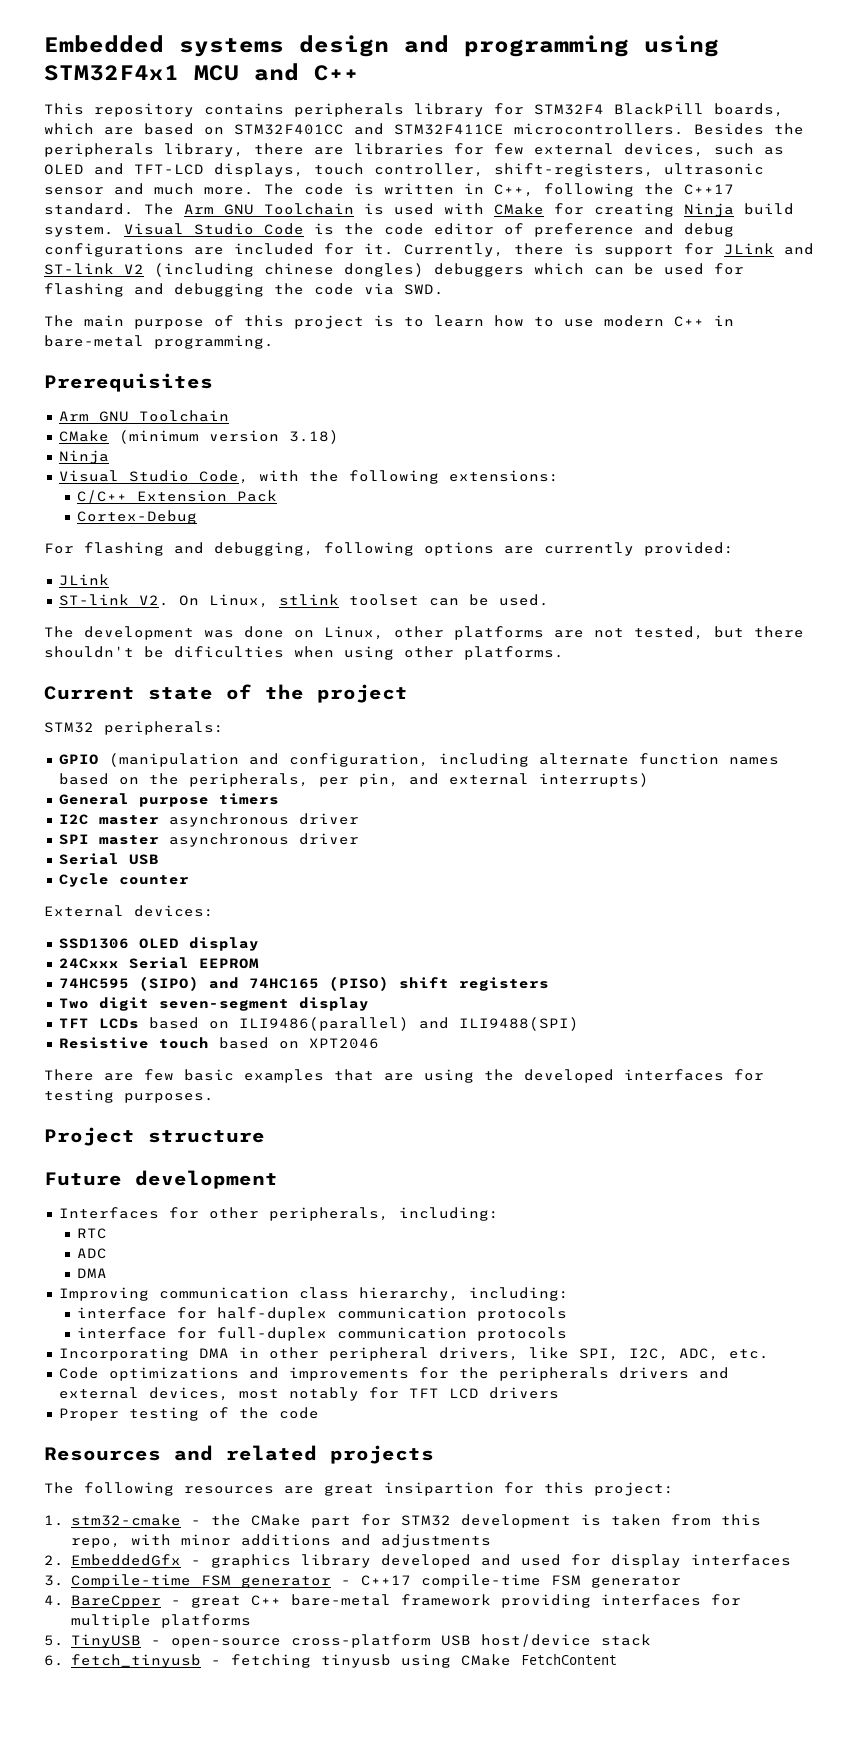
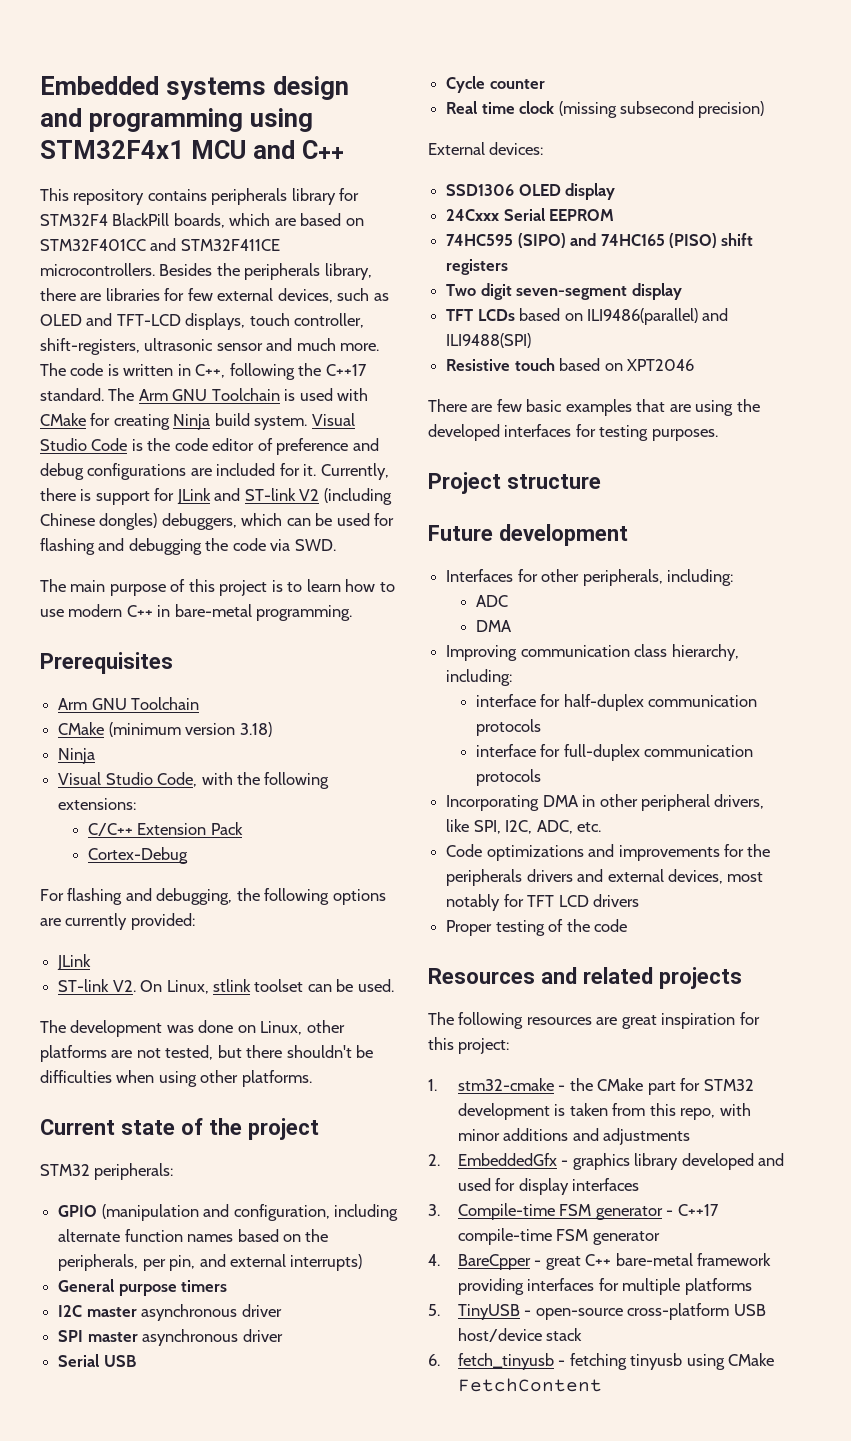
[264,263,524,277] chinese dongles) debuggers -> [40,513,237,530] Chinese dongles) debuggers,
(314, 549) none -> [236,888,260,901] the
[174,646,284,658] dificulties -> [40,1070,112,1083] difficulties
(189, 880) none -> [446,101,765,118] // Real time clock (missing subsecond precision)
[77,1228,108,1239] // RTC -> (733, 577) none
[384,1482,494,1496] insipartion -> [661,1013,736,1029] inspiration

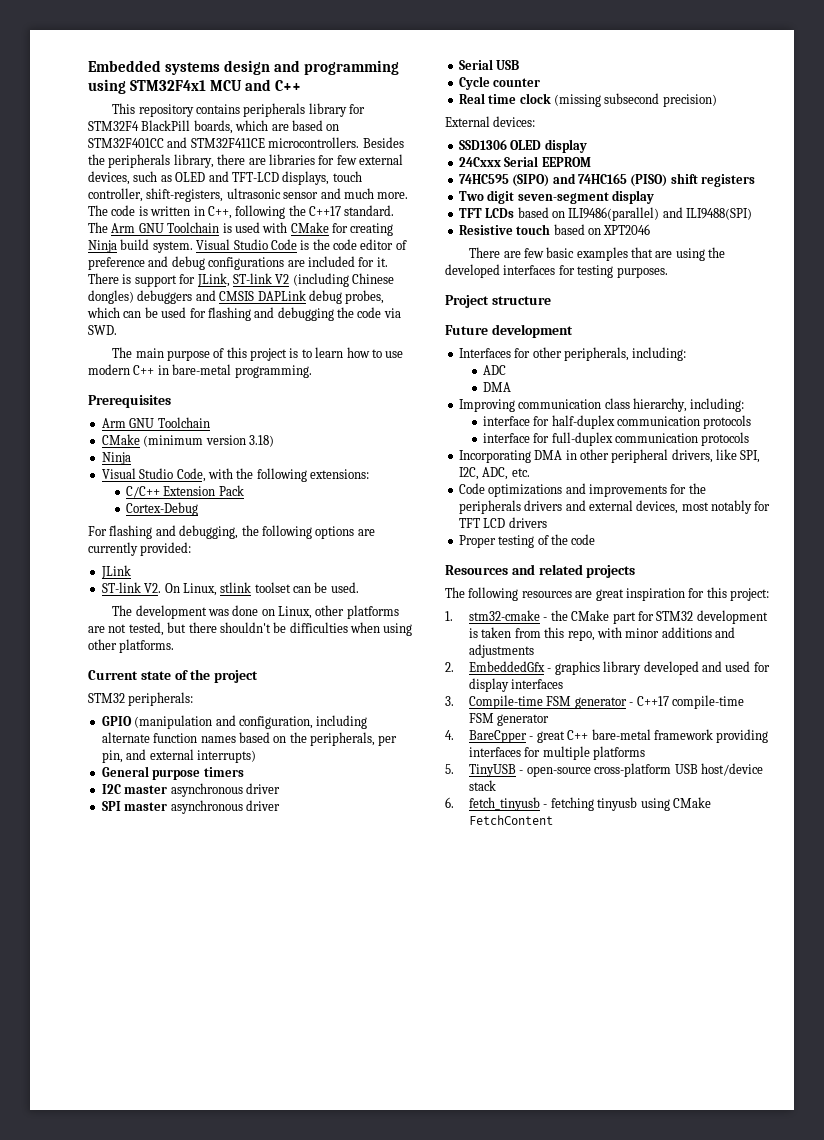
[320,463,389,480] [40,488,76,501] Currently, there -> [88,273,119,284] There
[176,488,241,504] JLink and -> [196,273,230,287] JLink,
[161,513,237,530] debuggers, -> [137,290,385,304] debuggers and CMSIS DAPLink debug probes,

